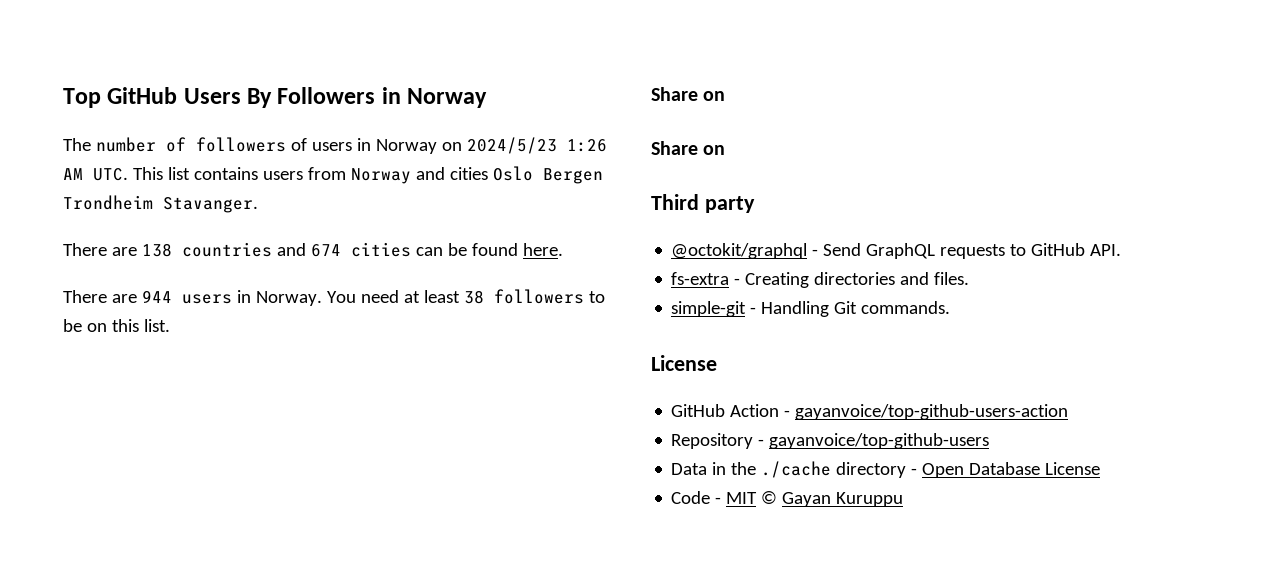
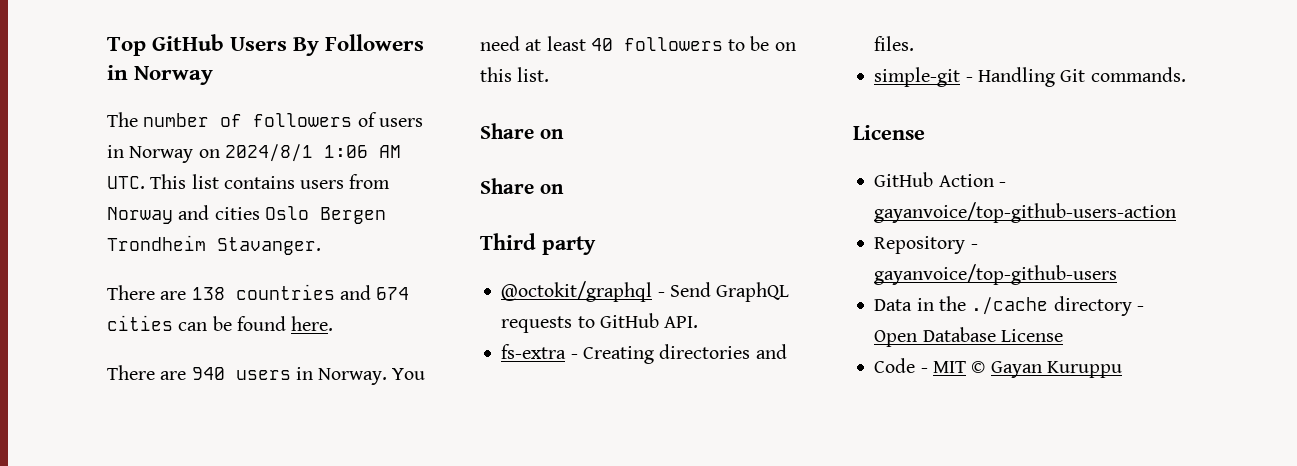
[466,137,607,154] 2024/5/23 1:26 -> [224,144,368,162] 2024/8/1 1:06
[141,290,172,303] 944 -> [191,367,225,380] 940
[463,290,484,304] 38 -> [590,38,613,51] 40

